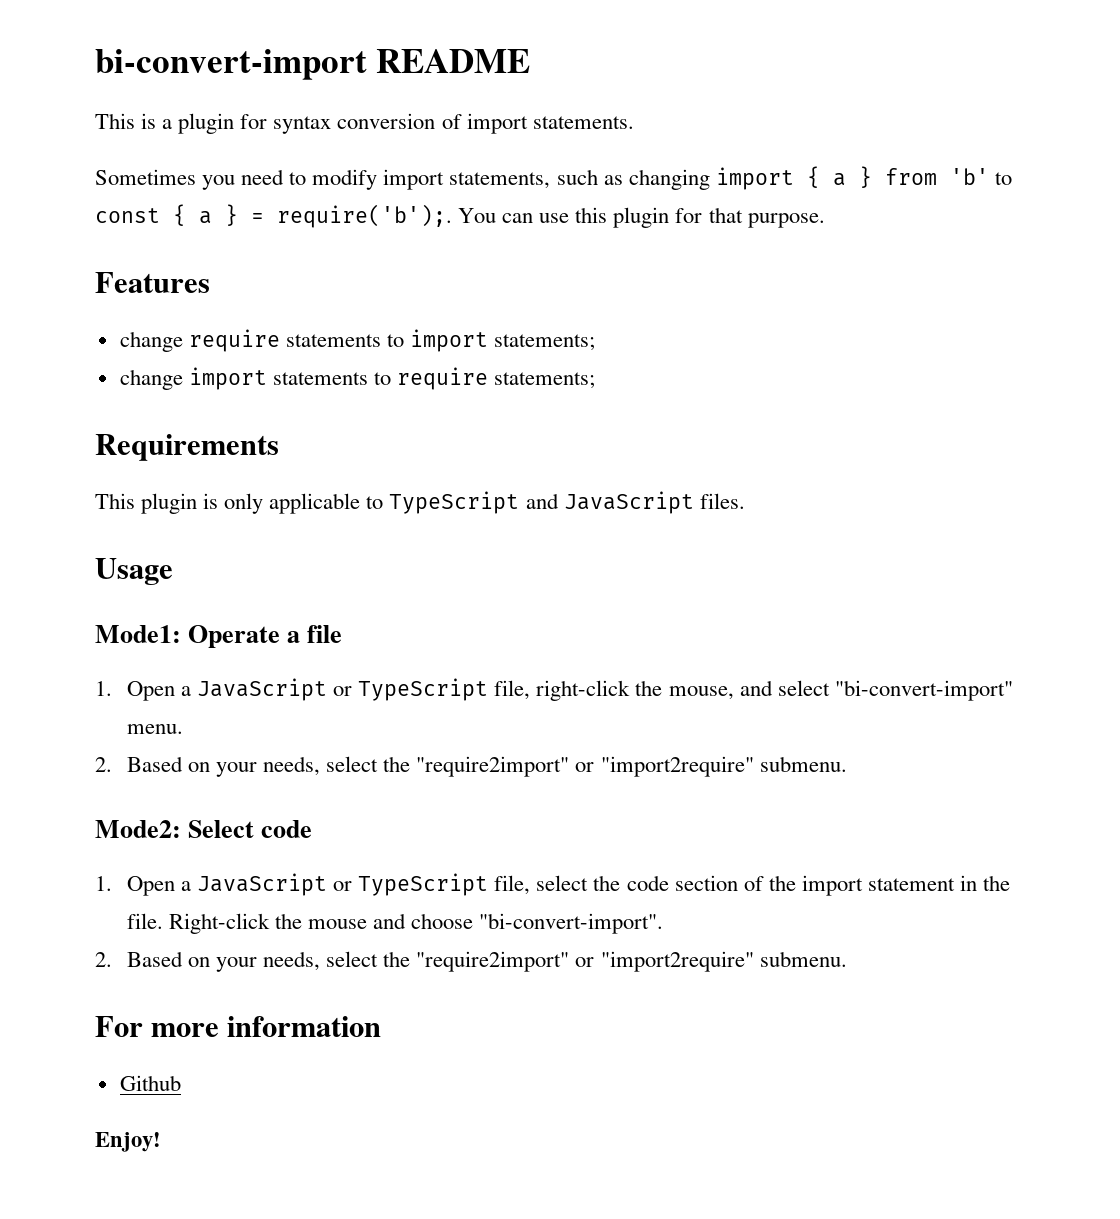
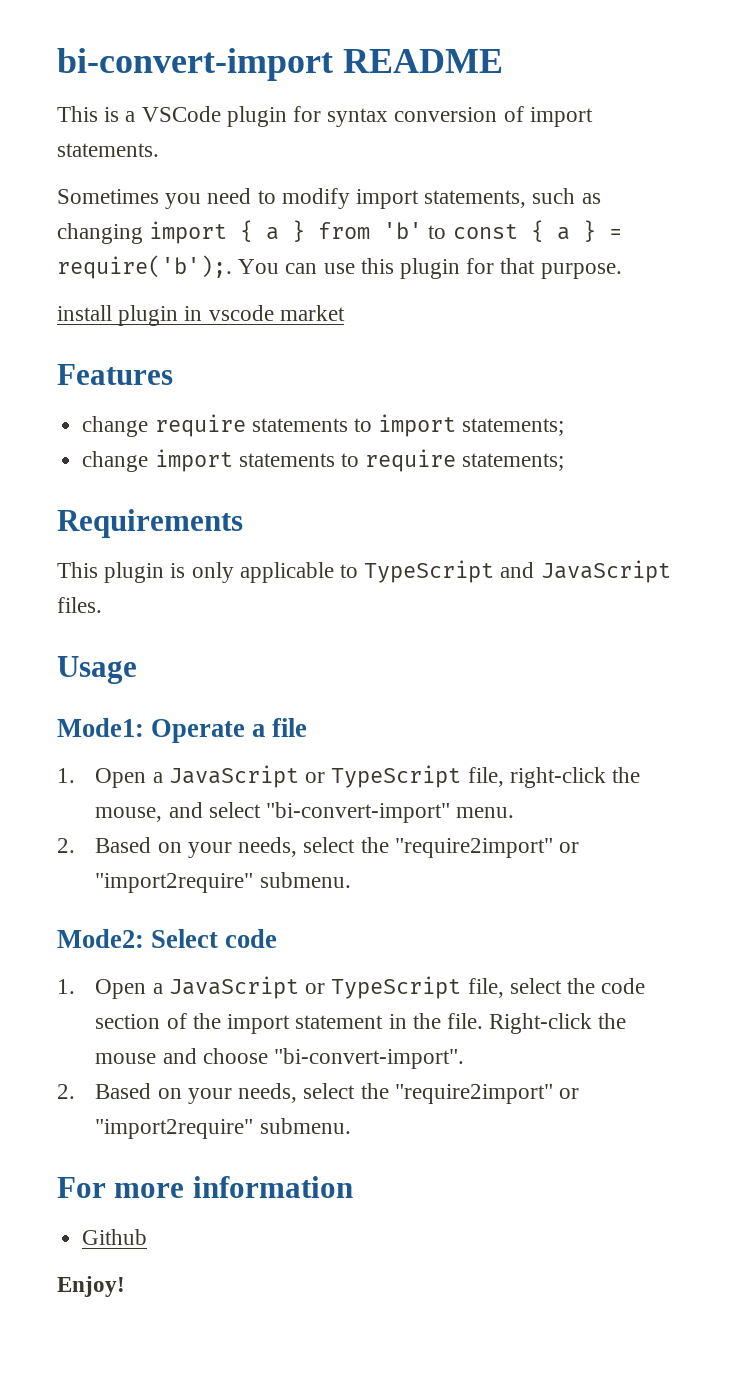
(173, 124) none -> [141,106,221,122] VSCode
(825, 220) none -> [57,305,345,326] // install plugin in vscode market

